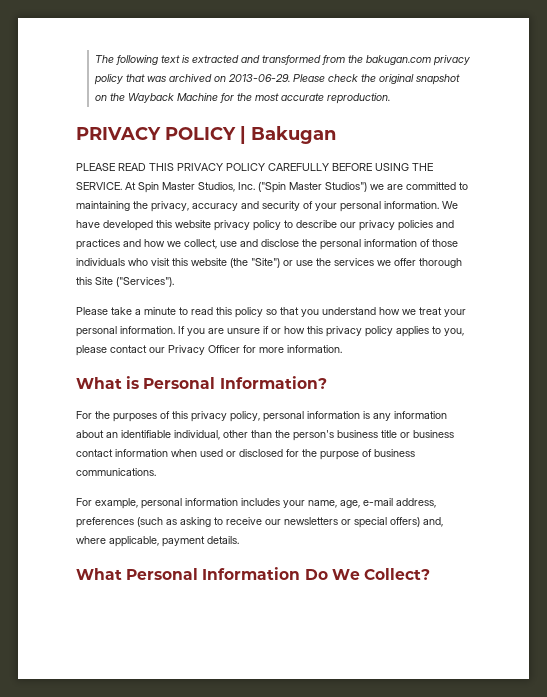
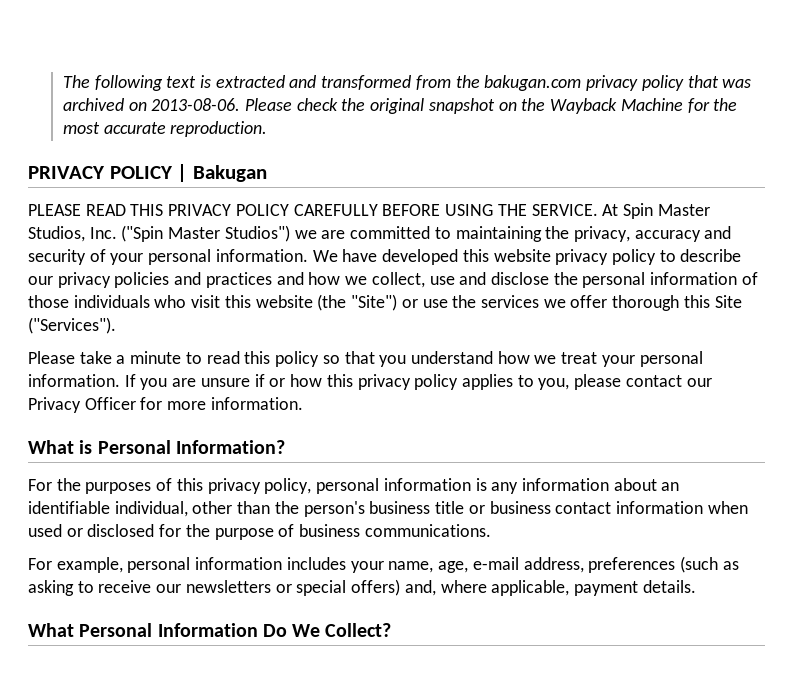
[227,74,290,82] 2013-06-29. -> [151,98,241,111] 2013-08-06.

